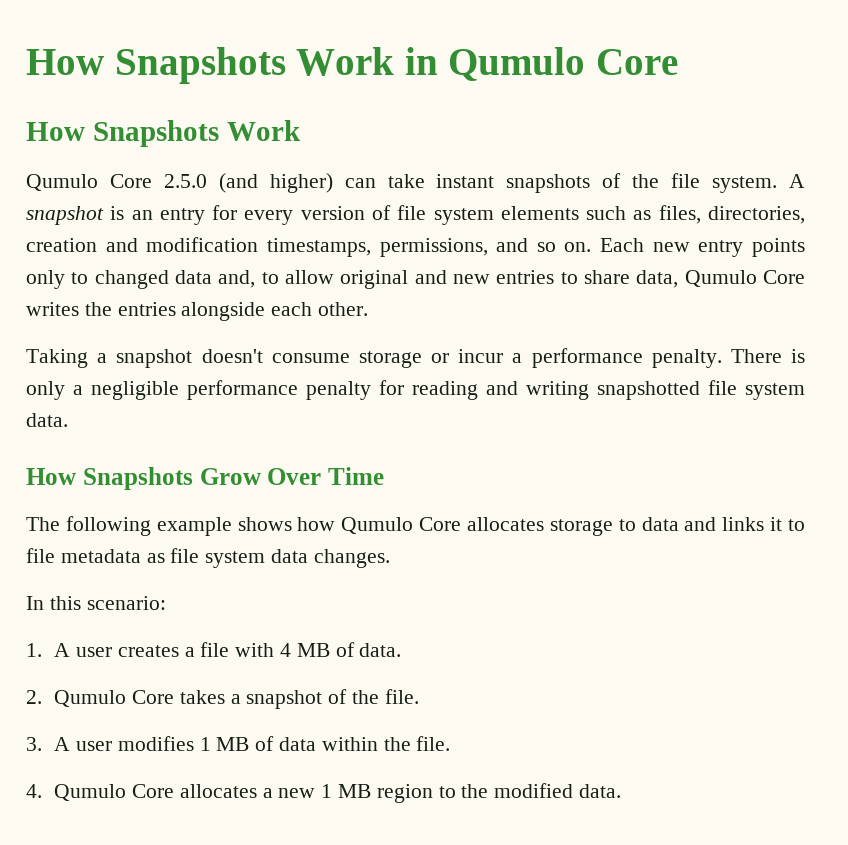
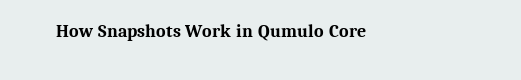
[26,120,301,147] [26,173,805,193] [26,205,806,225] [26,237,805,257] [26,270,806,289] [26,302,369,321] [26,348,805,368] [26,380,805,400] [26,413,68,427] [26,467,384,490] [26,516,806,536] [26,548,390,568] [26,596,166,610] [26,642,402,657] [26,689,419,709] [26,736,451,751] [26,783,621,803] // How Snapshots Work // Qumulo Core 2.5.0 (and higher) can take instant snapshots of the file system. A snapshot is an entry for every version of file system elements such as files, directories, creation and modification timestamps, permissions, and so on. Each new entry points only to changed data and, to allow original and new entries to share data, Qumulo Core writes the entries alongside each other. // Taking a snapshot doesn't consume storage or incur a performance penalty. There is only a negligible performance penalty for reading and writing snapshotted file system data. // How Snapshots Grow Over Time // The following example shows how Qumulo Core allocates storage to data and links it to file metadata as file system data changes. // In this scenario: // 1. A user creates a file with 4 MB of data. // 2. Qumulo Core takes a snapshot of the file. // 3. A user modifies 1 MB of data within the file. // 4. Qumulo Core allocates a new 1 MB region to the modified data. -> (366, 31) none

